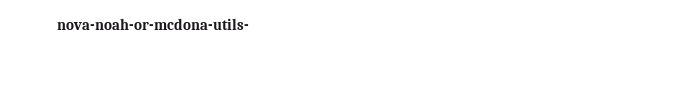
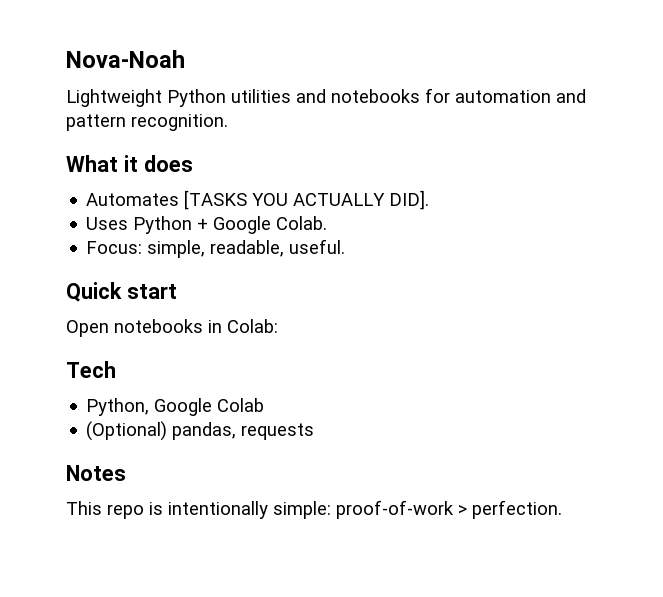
[57,18,249,30] nova-noah-or-mcdona-utils- -> [66,50,185,68] [66,88,586,107] [66,114,228,131] [66,155,193,172] [86,190,430,210] [86,216,328,234] [86,239,346,258] [66,282,177,302] [66,319,278,337] [66,361,116,378] [86,398,265,416] [86,421,315,441] [66,465,126,481] [66,500,562,519] Nova-Noah // Lightweight Python utilities and notebooks for automation and pattern recognition. // What it does // Automates [TASKS YOU ACTUALLY DID]. // Uses Python + Google Colab. // Focus: simple, readable, useful. // Quick start // Open notebooks in Colab: // Tech // Python, Google Colab // (Optional) pandas, requests // Notes // This repo is intentionally simple: proof-of-work > perfection.

